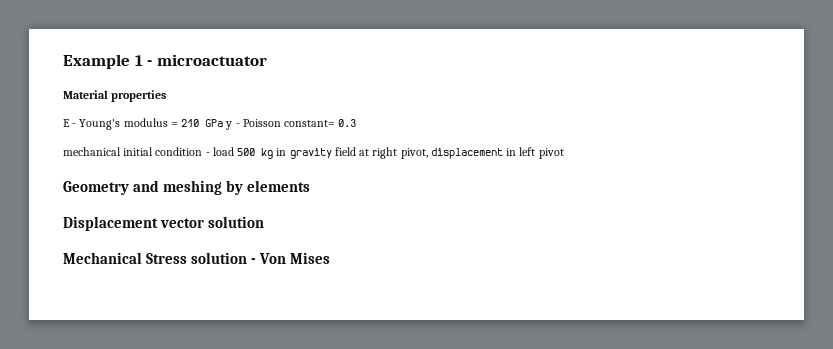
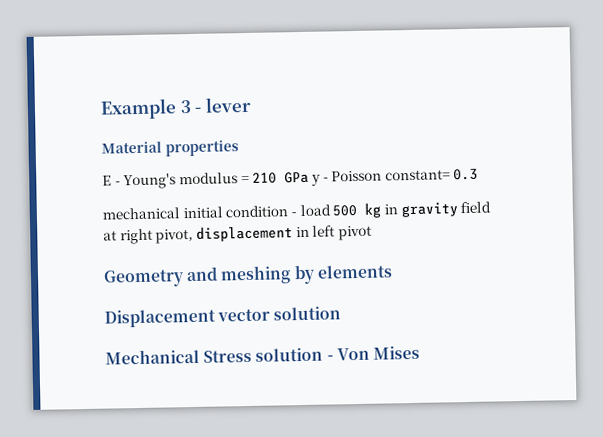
[134,54,267,66] 1 - microactuator -> [179,96,252,114] 3 - lever

